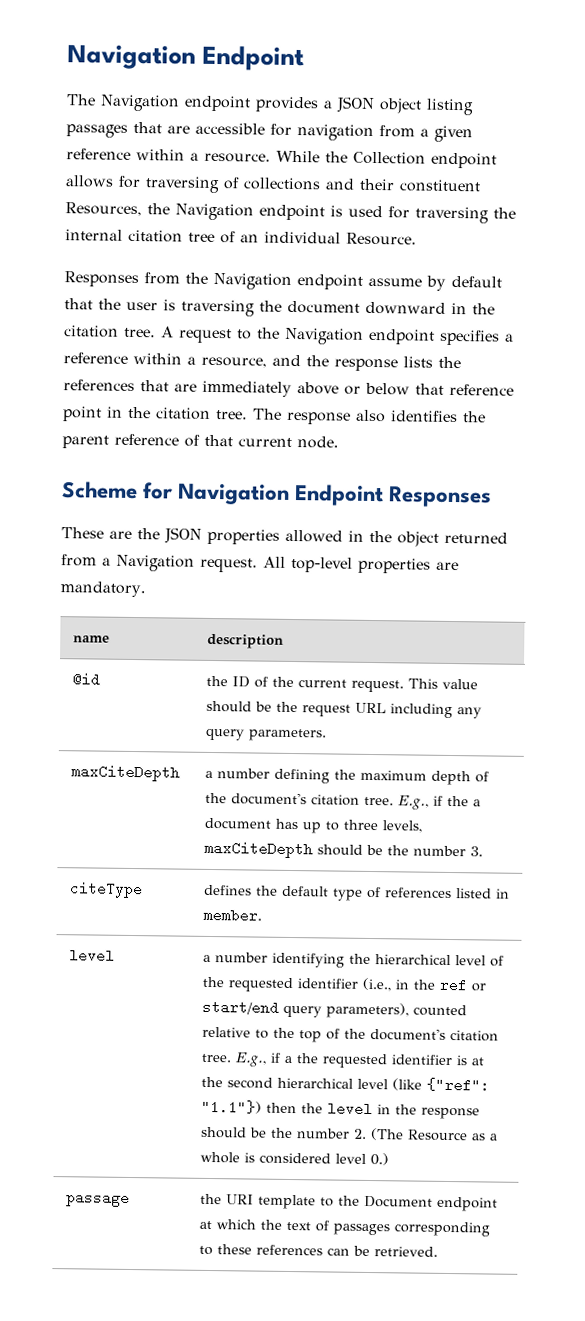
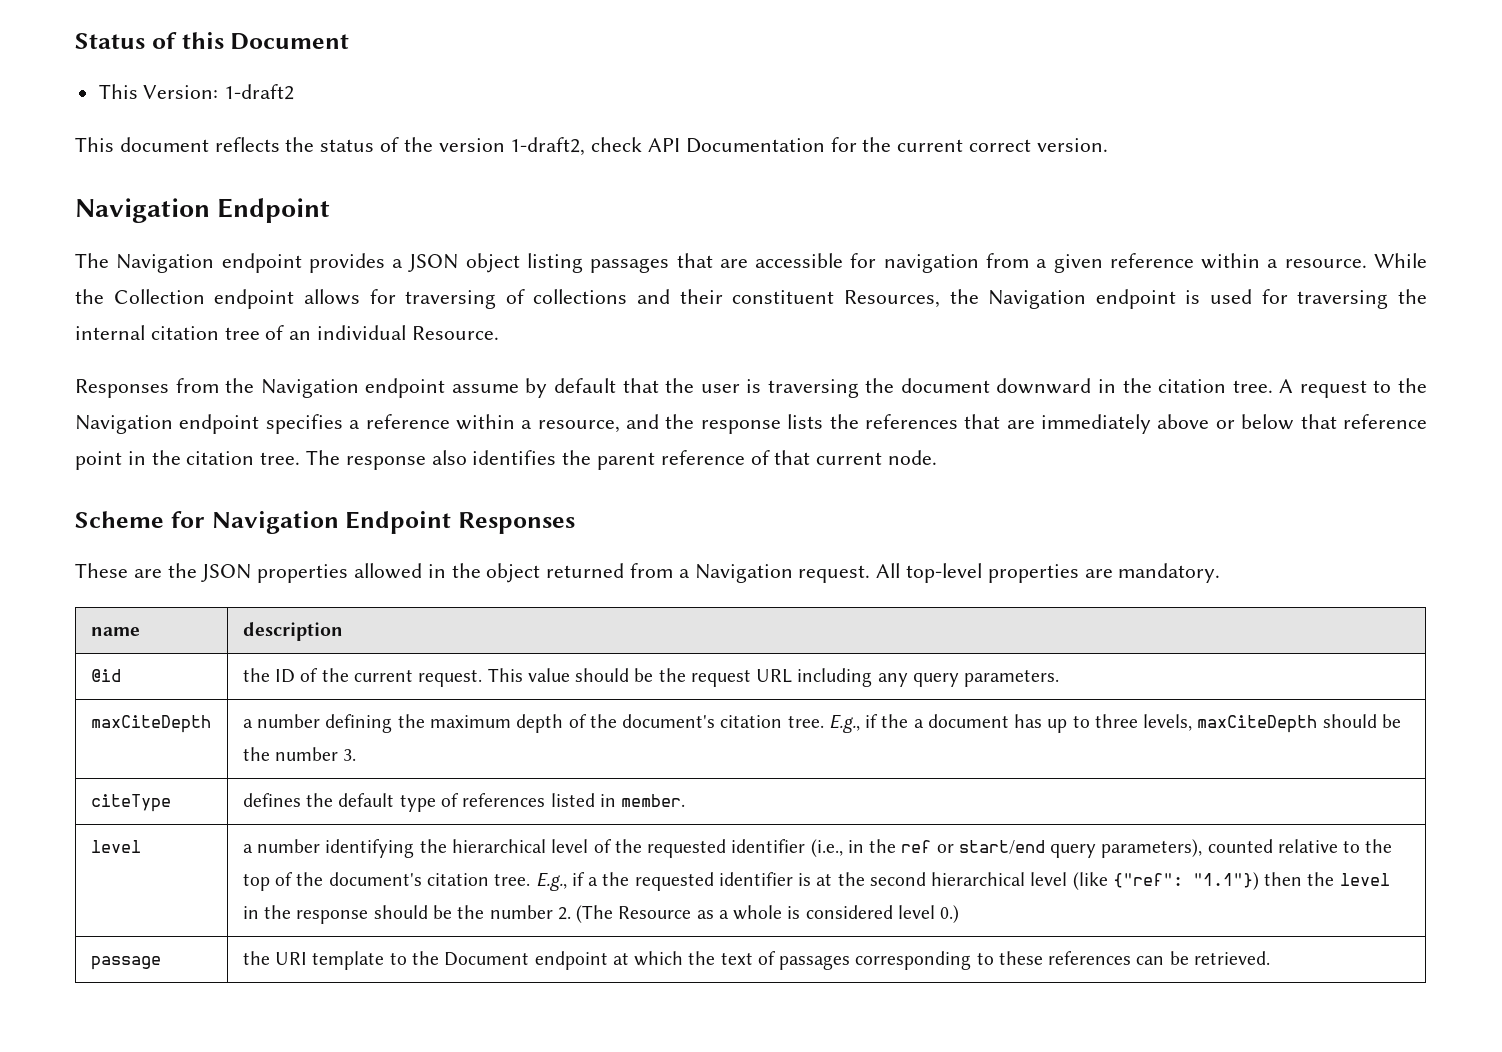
(67, 57) none -> [75,32,350,50] [98,84,295,100] [75,137,1108,156] Status of this Document // This Version: 1-draft2 // This document reflects the status of the version 1-draft2, check API Documentation for the current correct version. //

